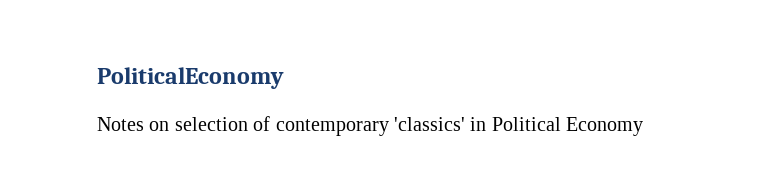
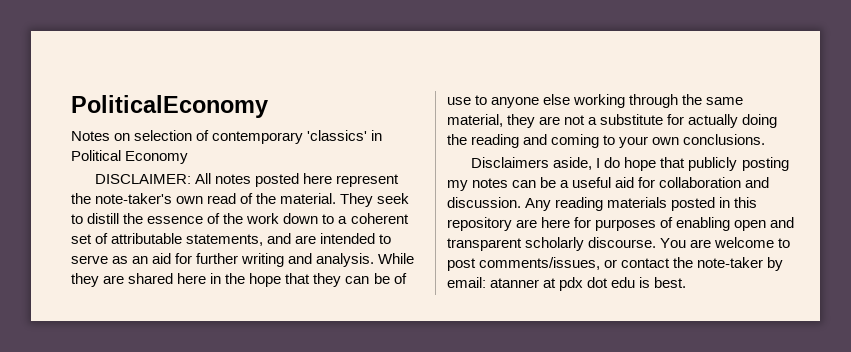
(644, 126) none -> [95,173,400,187] [71,193,410,207] [71,213,409,224] [71,233,392,246] [71,253,415,267] [71,273,407,287] [447,94,744,108] [447,114,778,128] [447,134,766,148] [471,157,789,171] [447,177,770,191] [447,197,758,211] [447,217,795,231] [447,237,791,251] [447,257,784,271] [447,277,687,291] // DISCLAIMER: All notes posted here represent the note-taker's own read of the material. They seek to distill the essence of the work down to a coherent set of attributable statements, and are intended to serve as an aid for further writing and analysis. While they are shared here in the hope that they can be of use to anyone else working through the same material, they are not a substitute for actually doing the reading and coming to your own conclusions. // Disclaimers aside, I do hope that publicly posting my notes can be a useful aid for collaboration and discussion. Any reading materials posted in this repository are here for purposes of enabling open and transparent scholarly discourse. You are welcome to post comments/issues, or contact the note-taker by email: atanner at pdx dot edu is best.

